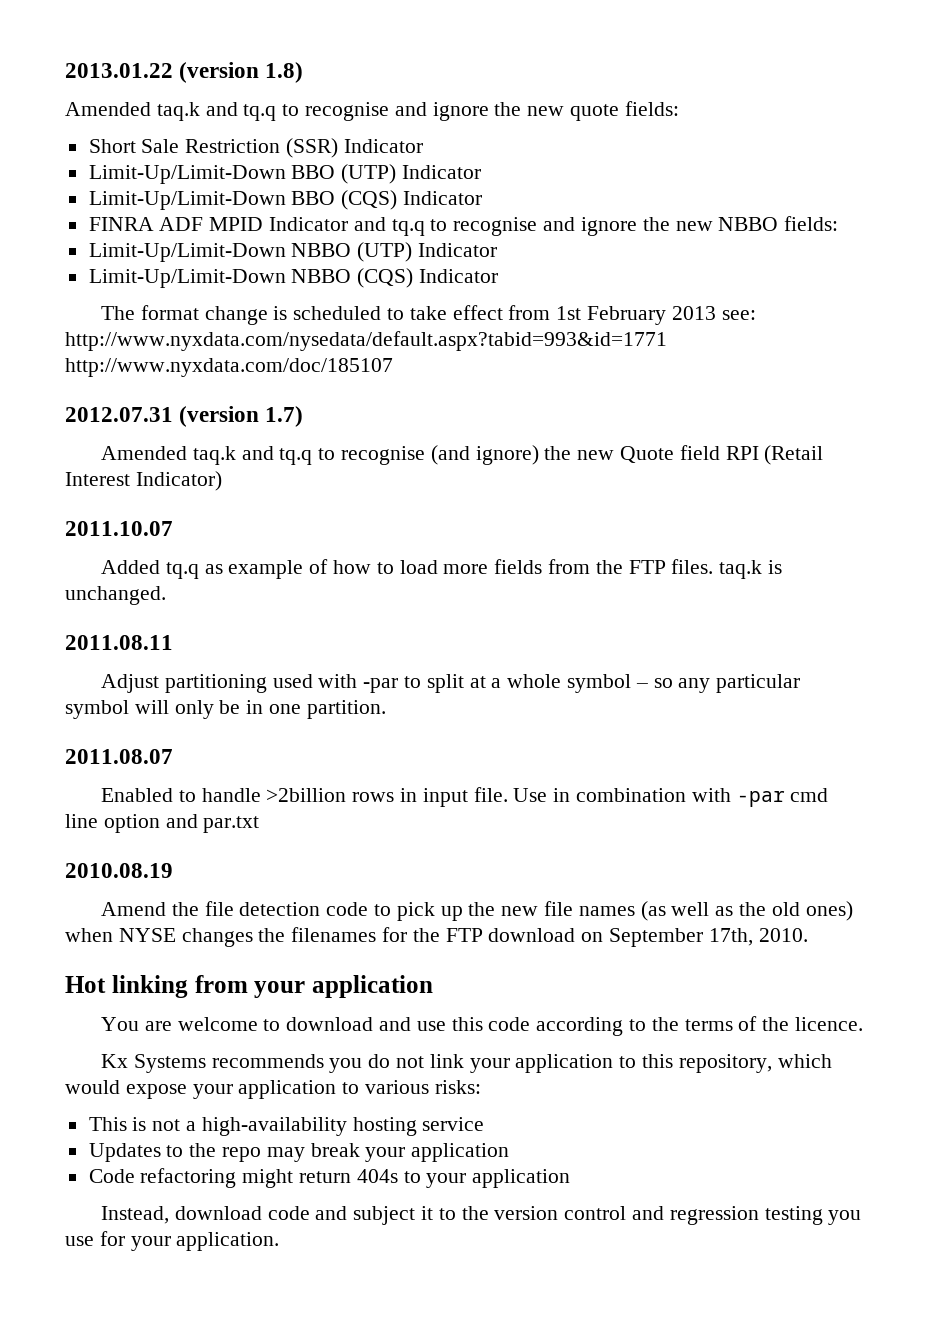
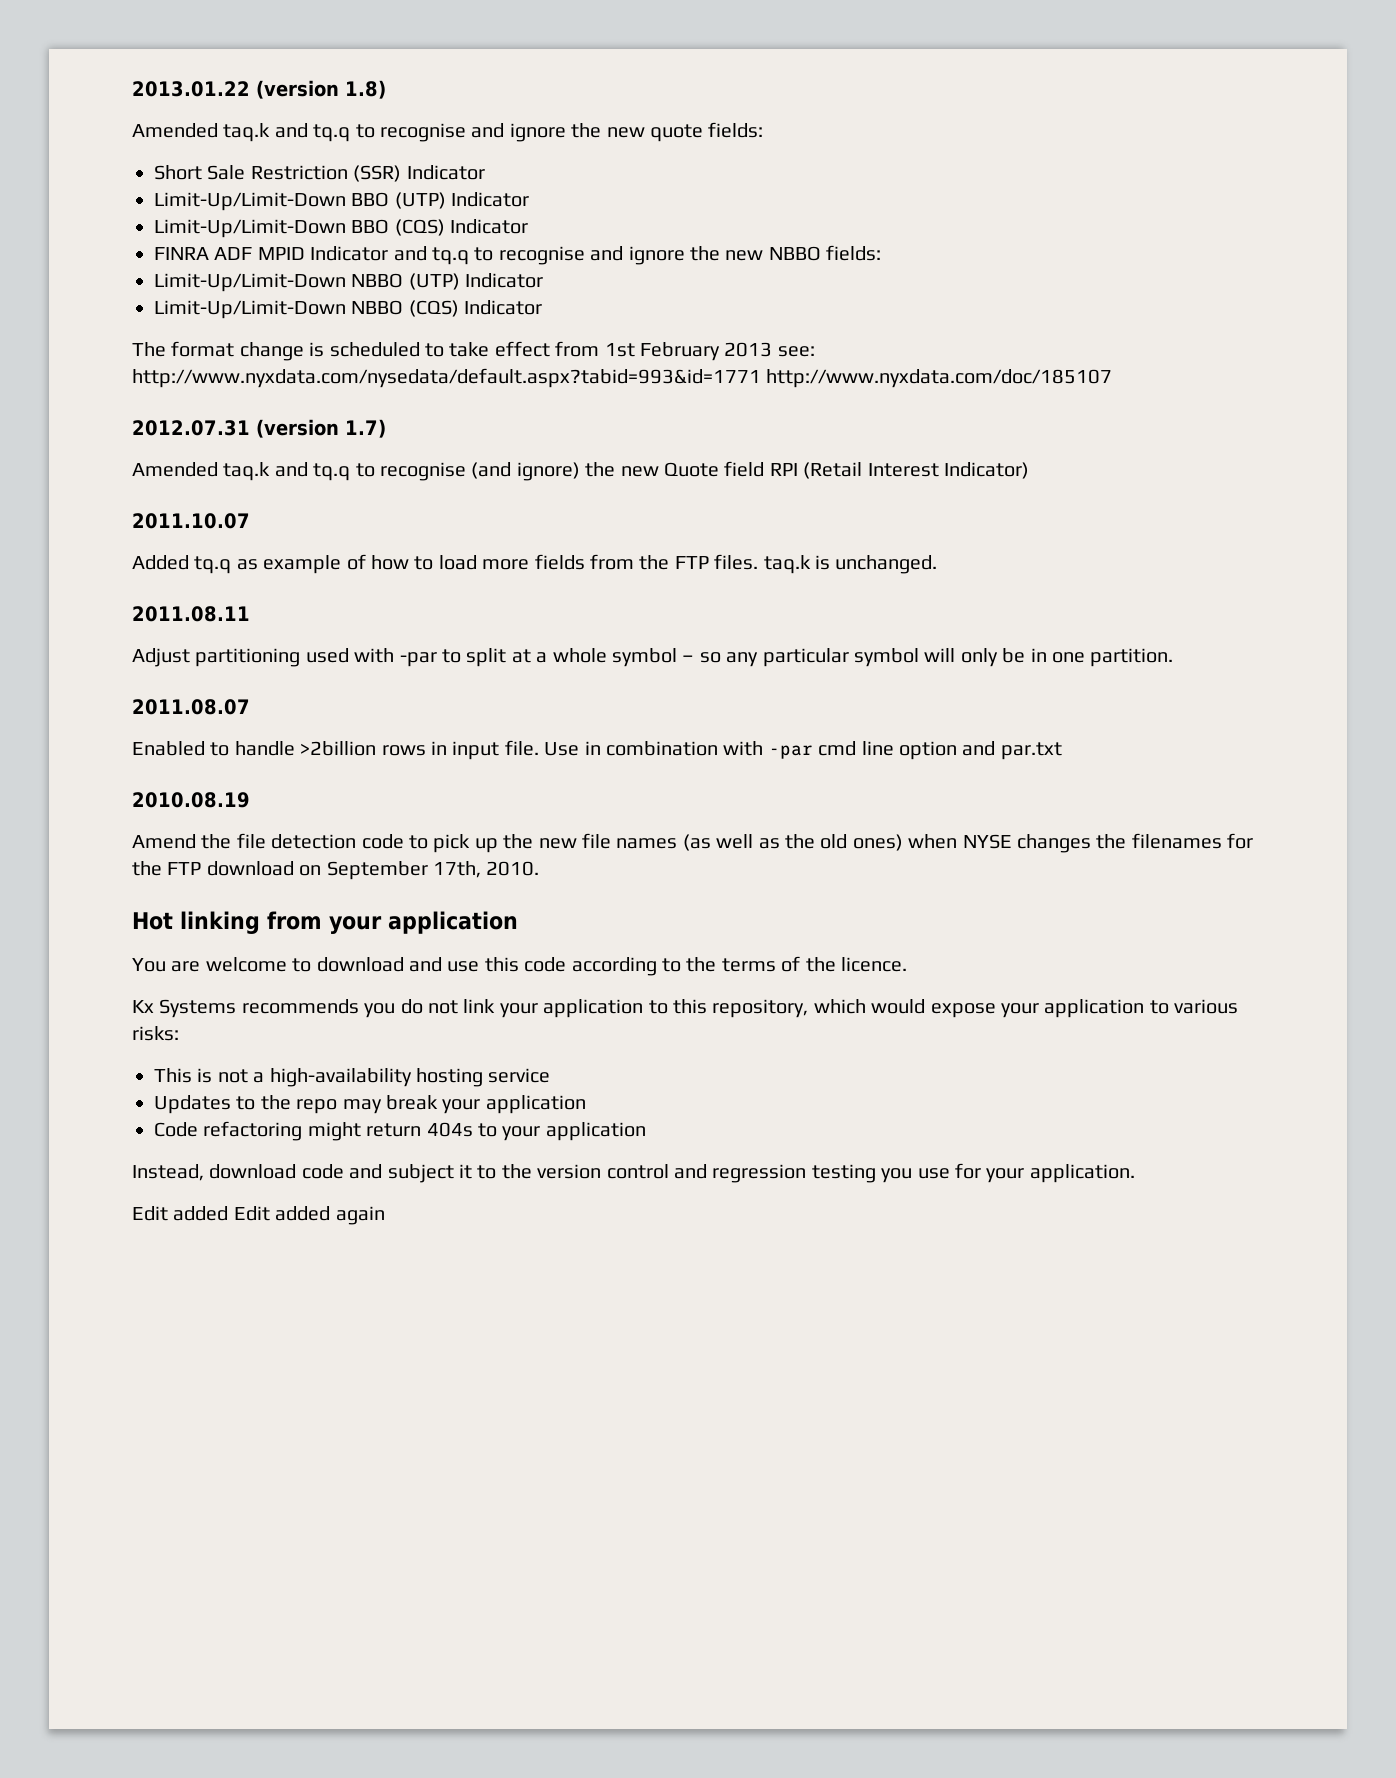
(280, 1241) none -> [132,1206,385,1225] // Edit added Edit added again

